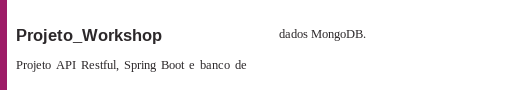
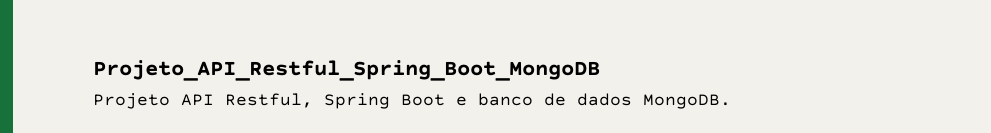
[16,29,162,44] Projeto_Workshop -> [93,60,600,81] Projeto_API_Restful_Spring_Boot_MongoDB

